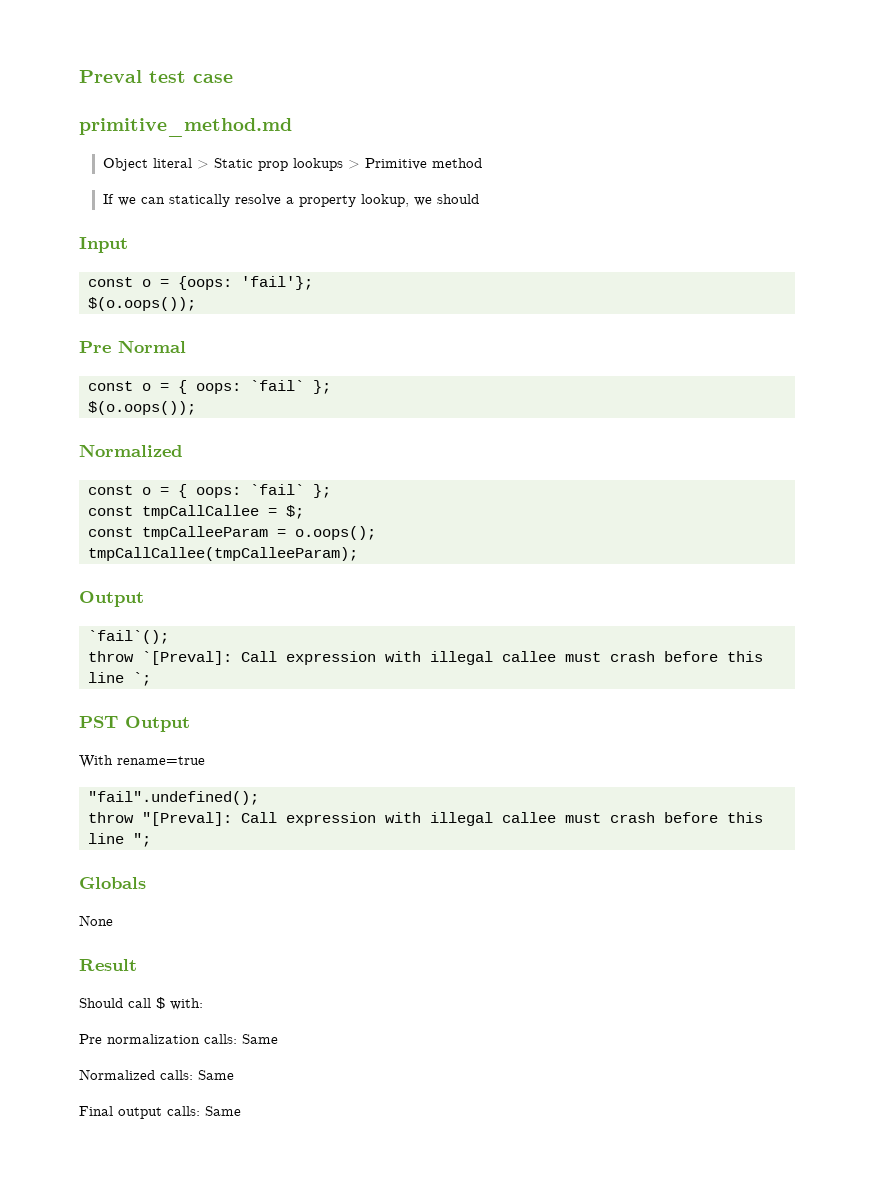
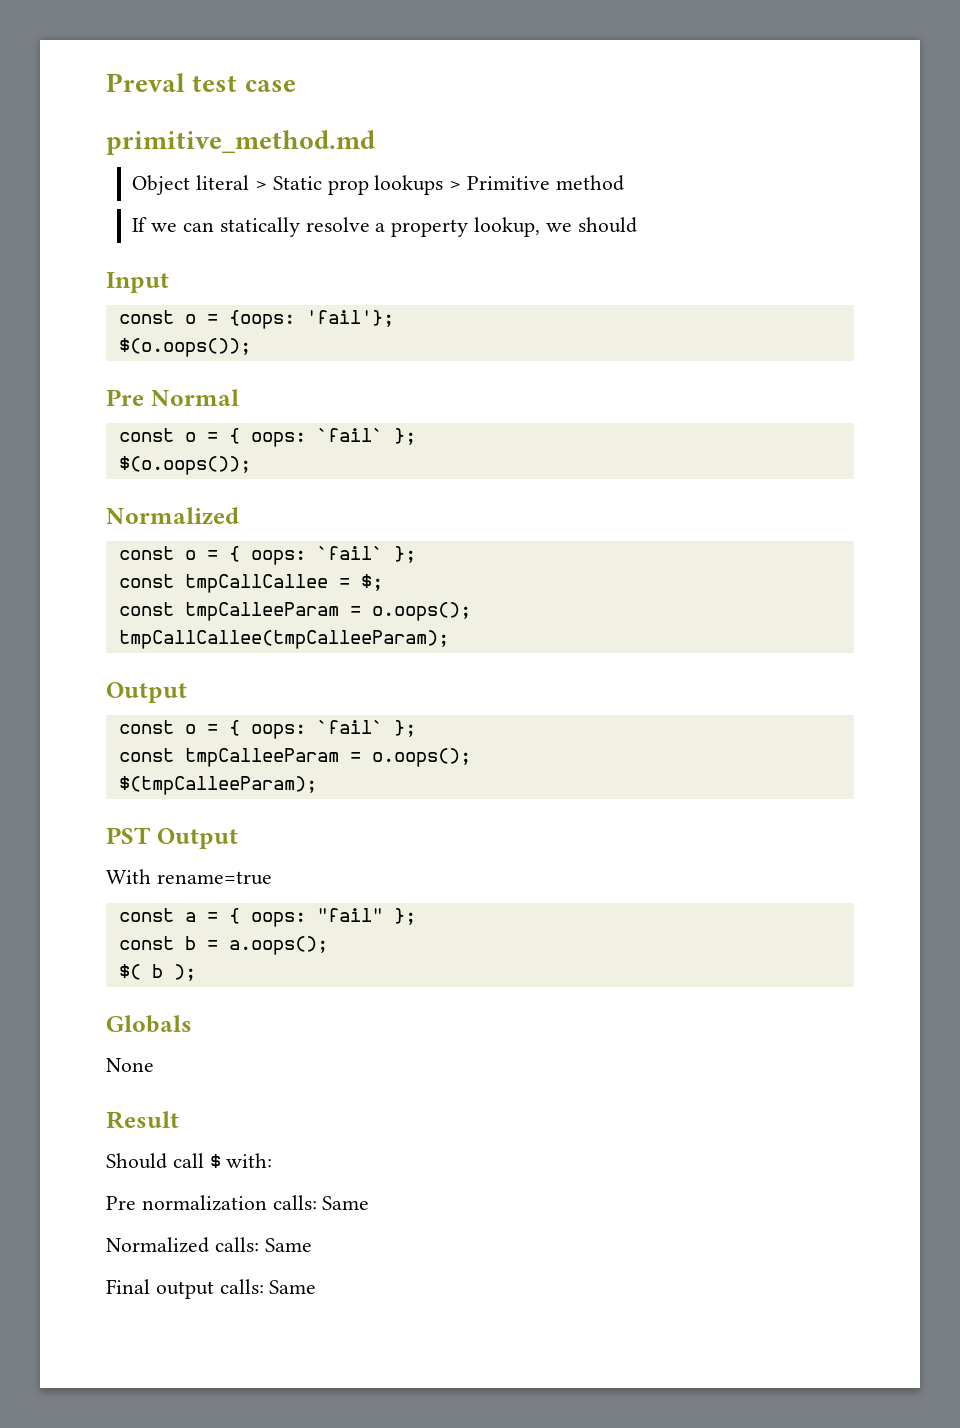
[88,630,169,644] [88,651,763,665] [88,672,151,686] [79,716,190,732] [79,755,205,768] [88,791,259,805] [88,812,763,826] [88,833,151,847] `fail`(); // throw `[Preval]: Call expression with illegal callee must crash before this line `; // PST Output // With rename=true // "fail".undefined(); // throw "[Preval]: Call expression with illegal callee must crash before this line "; -> [118,720,416,739] [118,748,471,767] [118,776,317,795] [106,827,238,849] [106,869,272,885] [118,908,416,927] [118,936,328,955] [118,964,196,981] const o = { oops: `fail` }; // const tmpCalleeParam = o.oops(); // $(tmpCalleeParam); // PST Output // With rename=true // const a = { oops: "fail" }; // const b = a.oops(); // $( b );

